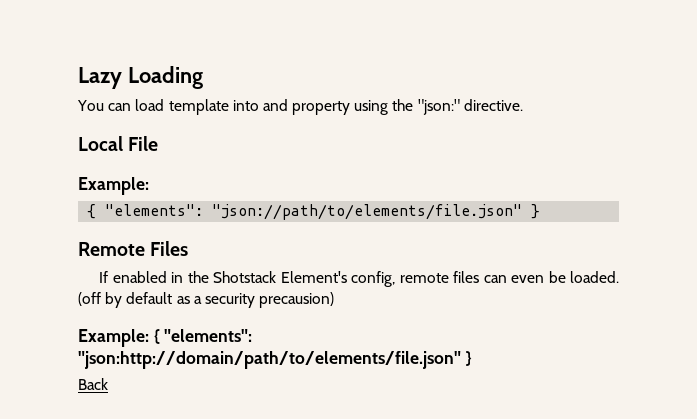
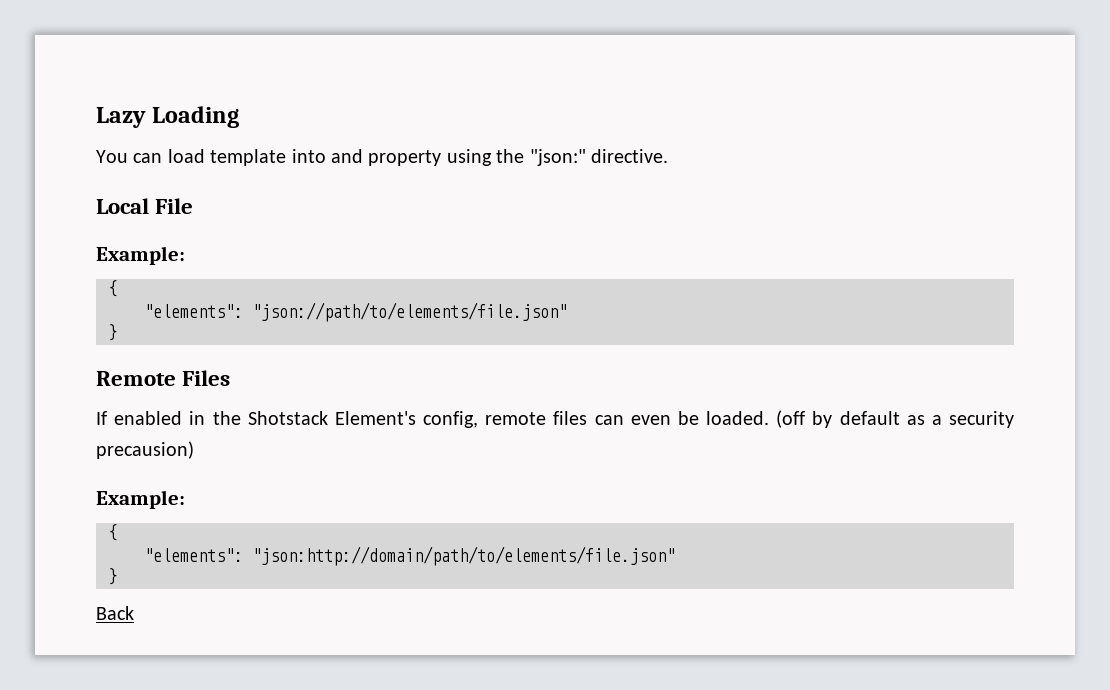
(97, 211) none -> (117, 288) //
(523, 212) none -> (567, 312) //
[153,329,160,344] { -> [108,524,117,541] // { //
(461, 360) none -> (675, 556) //

